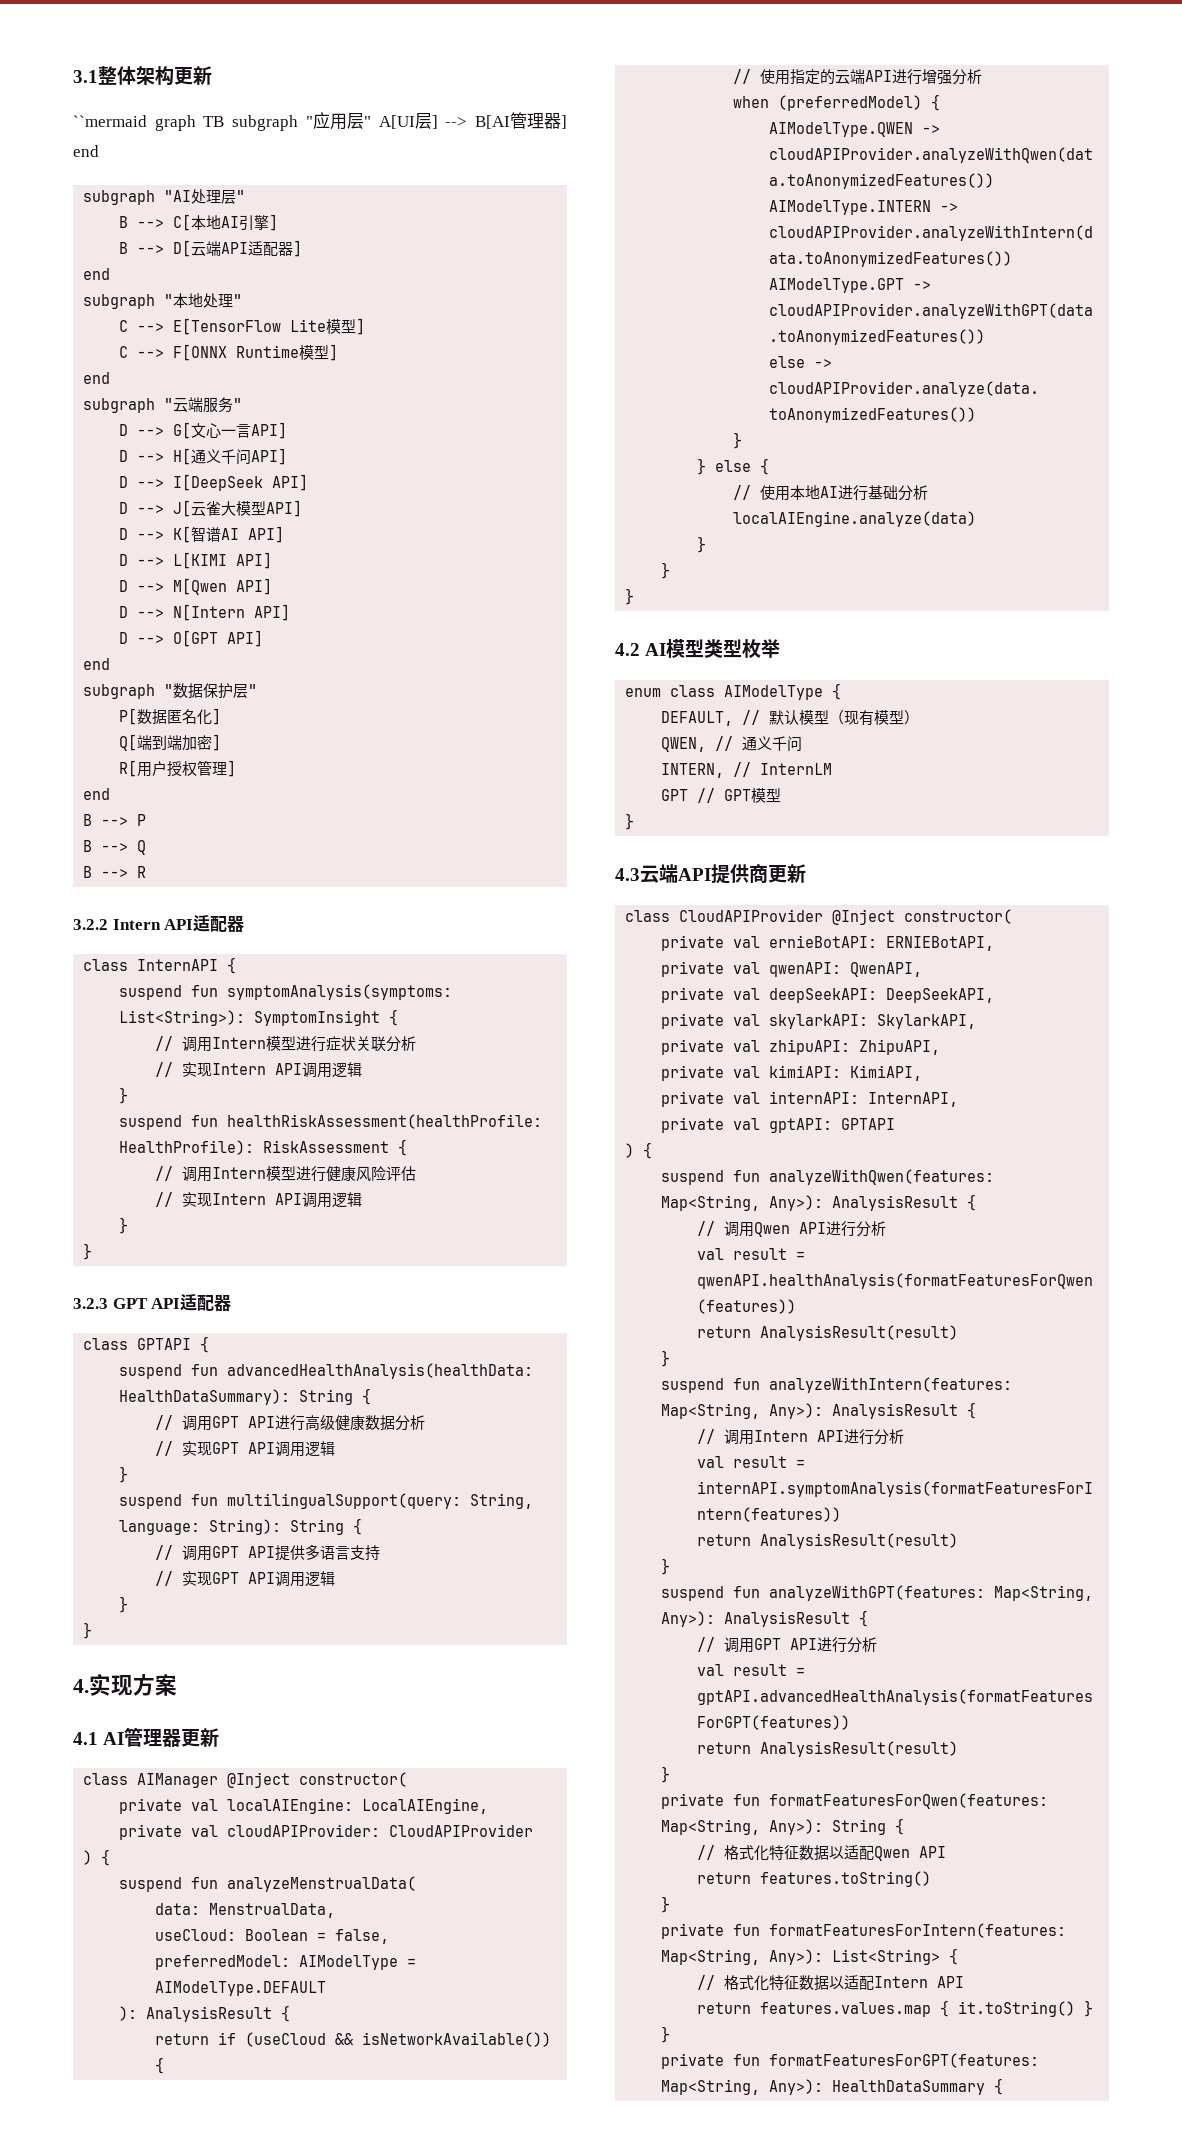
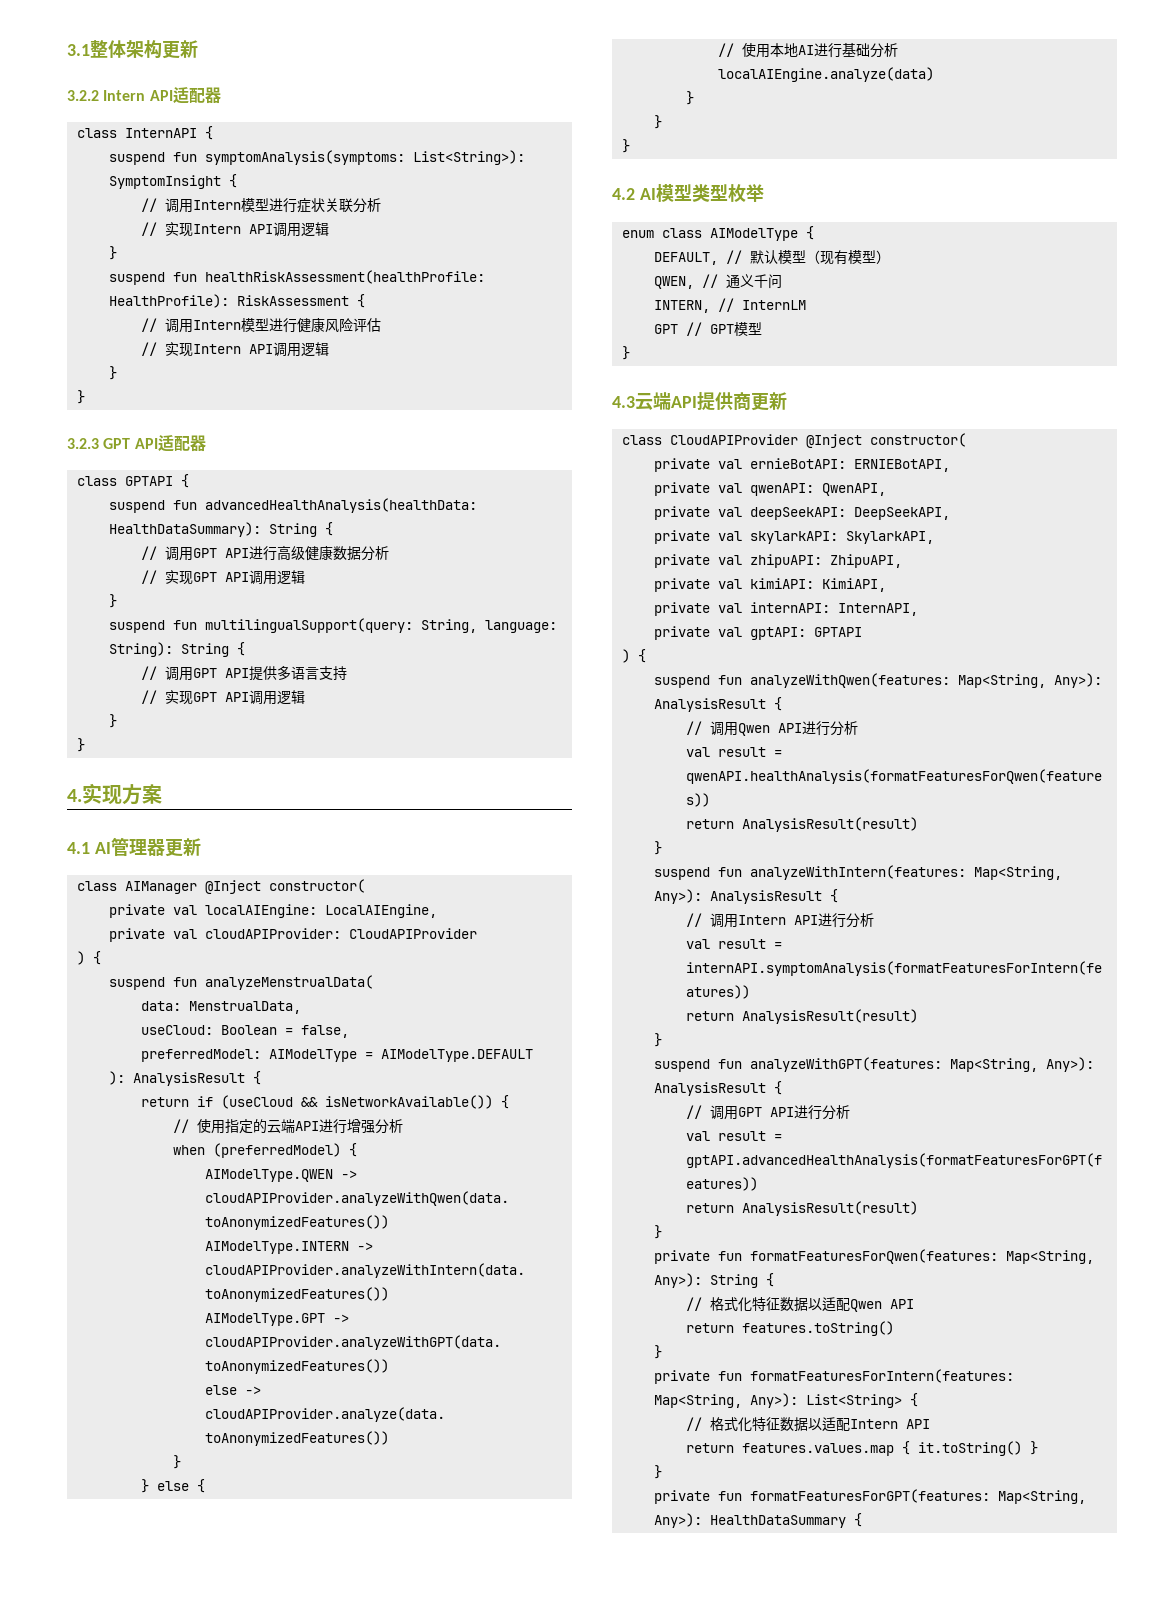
[73,112,567,131] [73,145,99,157] [83,189,246,205] [119,214,279,231] [119,240,303,257] [83,268,111,280] [83,293,243,309] [119,318,366,335] [119,344,339,361] [83,372,111,384] [83,397,243,413] [119,422,288,439] [119,448,288,465] [119,474,309,491] [119,500,303,517] [119,526,285,543] [119,552,273,569] [119,578,273,595] [119,604,291,621] [119,630,264,647] [83,658,111,670] [83,683,258,699] [119,708,222,725] [119,734,222,751] [119,760,237,777] [83,788,111,800] [83,814,147,826] [83,840,147,855] [83,866,147,878] // ``mermaid graph TB subgraph "应用层" A[UI层] --> B[AI管理器] end // subgraph "AI处理层" // B --> C[本地AI引擎] // B --> D[云端API适配器] // end // subgraph "本地处理" // C --> E[TensorFlow Lite模型] // C --> F[ONNX Runtime模型] // end // subgraph "云端服务" // D --> G[文心一言API] // D --> H[通义千问API] // D --> I[DeepSeek API] // D --> J[云雀大模型API] // D --> K[智谱AI API] // D --> L[KIMI API] // D --> M[Qwen API] // D --> N[Intern API] // D --> O[GPT API] // end // subgraph "数据保护层" // P[数据匿名化] // Q[端到端加密] // R[用户授权管理] // end // B --> P // B --> Q // B --> R -> (198, 49) none

